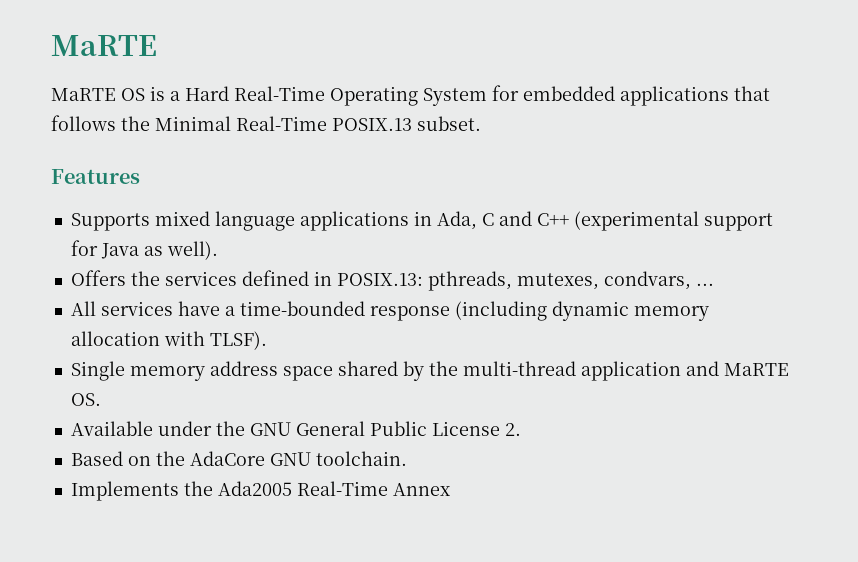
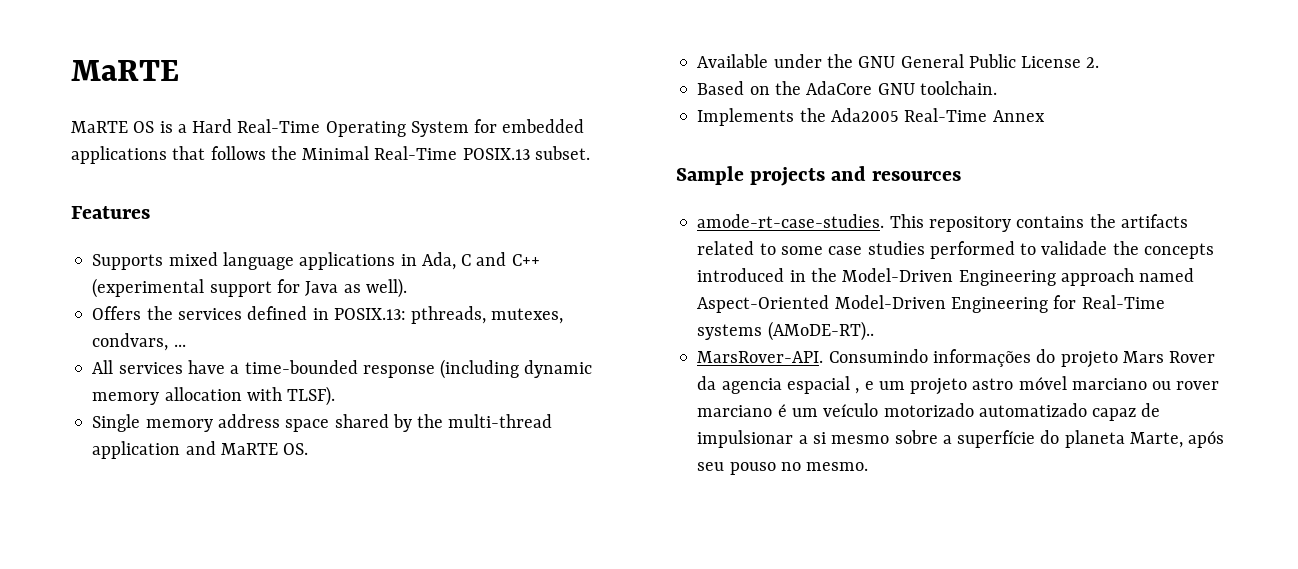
(450, 489) none -> [676,166,962,186] [697,214,1188,232] [697,241,1214,259] [697,268,1195,286] [697,295,1165,313] [697,321,874,341] [697,349,1216,368] [697,376,1220,395] [697,403,1161,421] [697,430,1225,448] [697,462,869,475] // Sample projects and resources // amode-rt-case-studies. This repository contains the artifacts related to some case studies performed to validade the concepts introduced in the Model-Driven Engineering approach named Aspect-Oriented Model-Driven Engineering for Real-Time systems (AMoDE-RT).. // MarsRover-API. Consumindo informações do projeto Mars Rover da agencia espacial , e um projeto astro móvel marciano ou rover marciano é um veículo motorizado automatizado capaz de impulsionar a si mesmo sobre a superfície do planeta Marte, após seu pouso no mesmo.

